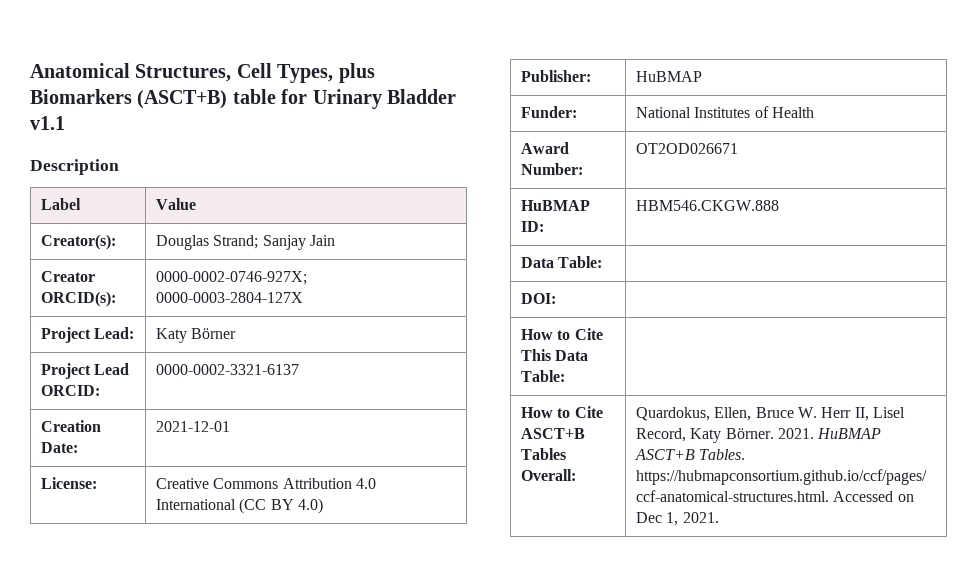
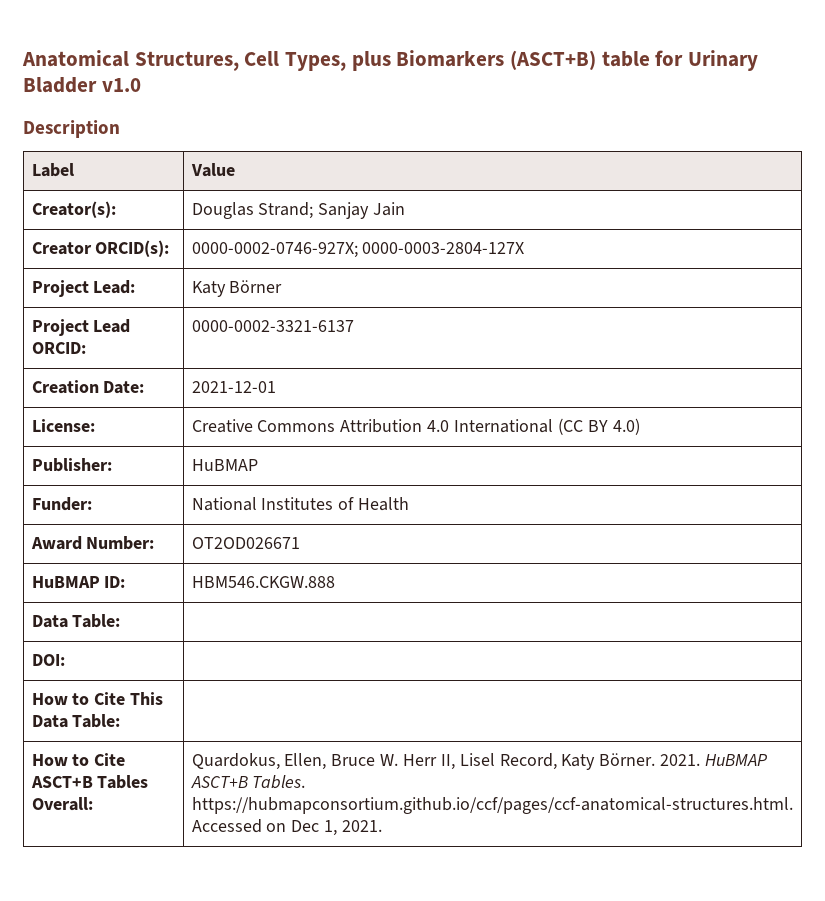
[30,116,65,130] v1.1 -> [101,78,141,92] v1.0

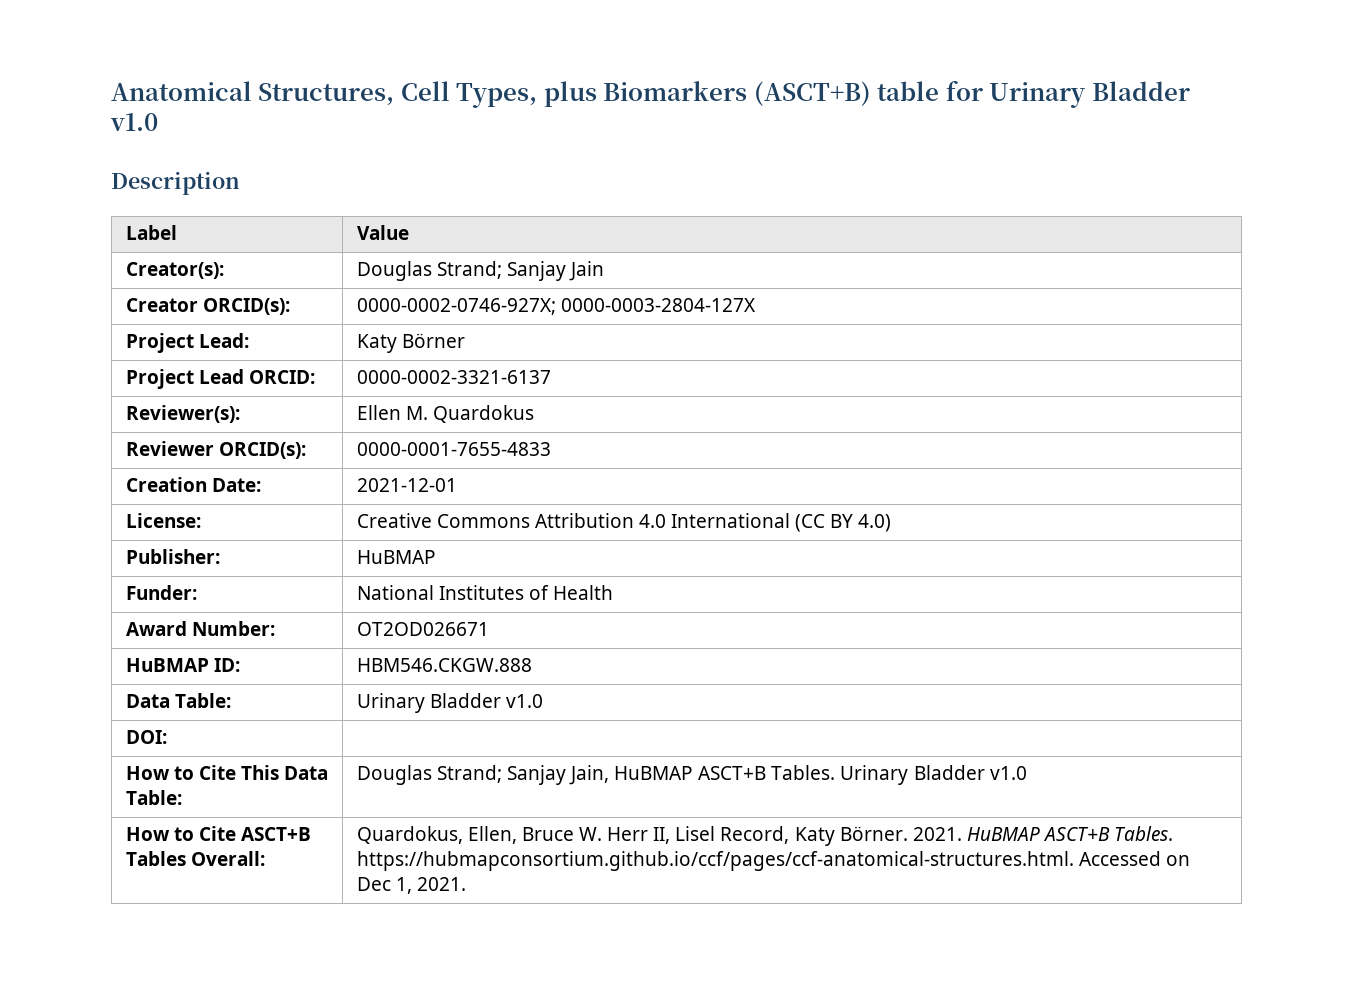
(354, 326) none -> [125,405,240,423] [356,405,534,423] [125,441,306,459] [356,442,551,456] // Reviewer(s): | Ellen M. Quardokus // Reviewer ORCID(s): | 0000-0001-7655-4833
(121, 621) none -> [356,693,543,713] Urinary Bladder v1.0
(121, 721) none -> [356,765,1027,785] Douglas Strand; Sanjay Jain, HuBMAP ASCT+B Tables. Urinary Bladder v1.0

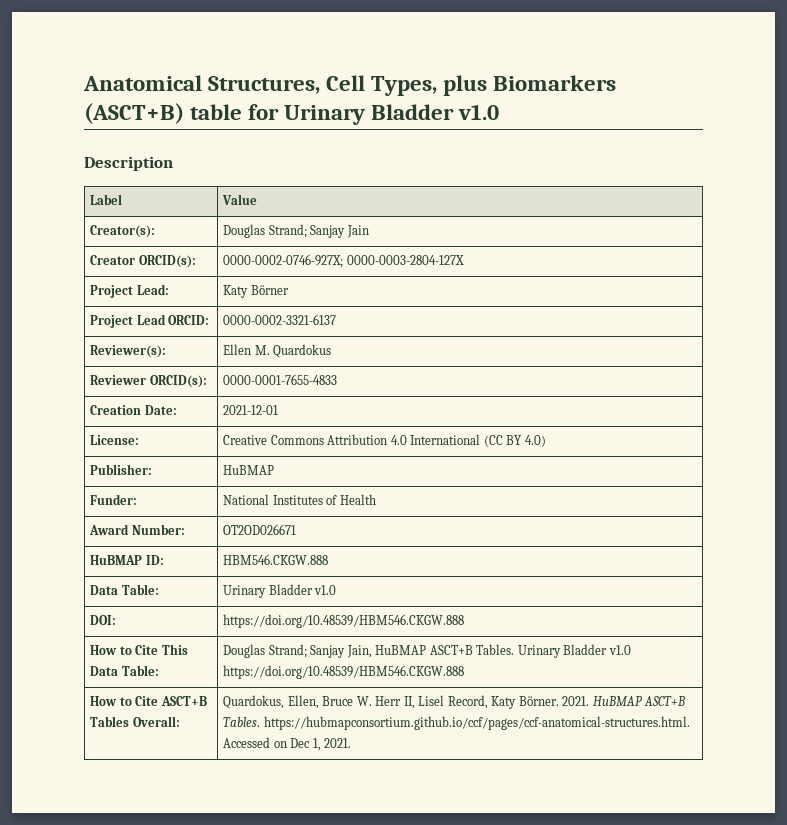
(167, 737) none -> [223,614,465,628] https://doi.org/10.48539/HBM546.CKGW.888
(1027, 773) none -> [223,665,465,679] https://doi.org/10.48539/HBM546.CKGW.888

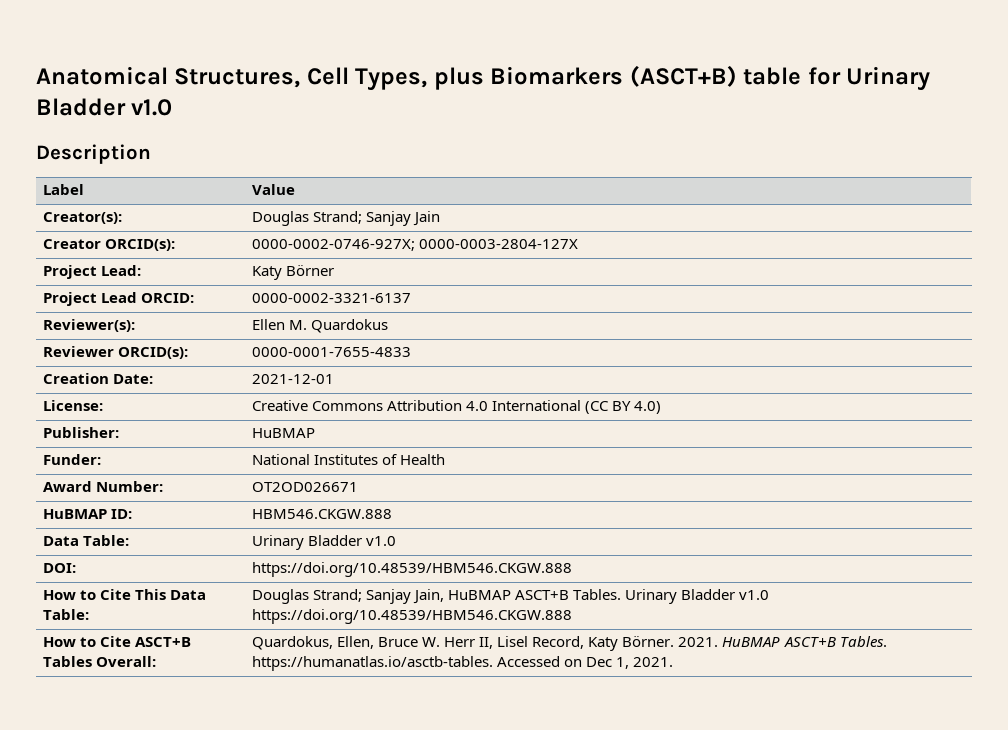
[263,716,690,730] https://hubmapconsortium.github.io/ccf/pages/ccf-anatomical-structures.html. -> [251,656,493,671] https://humanatlas.io/asctb-tables.

